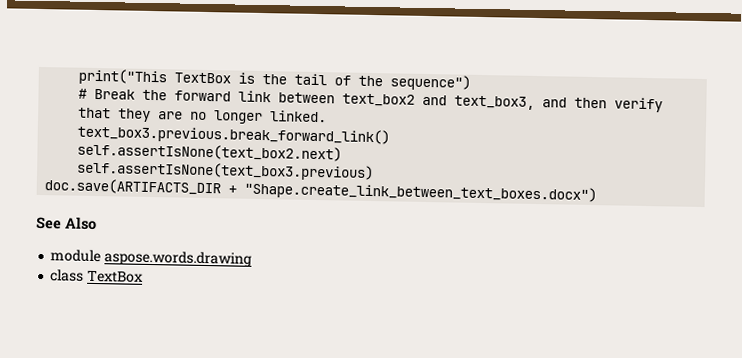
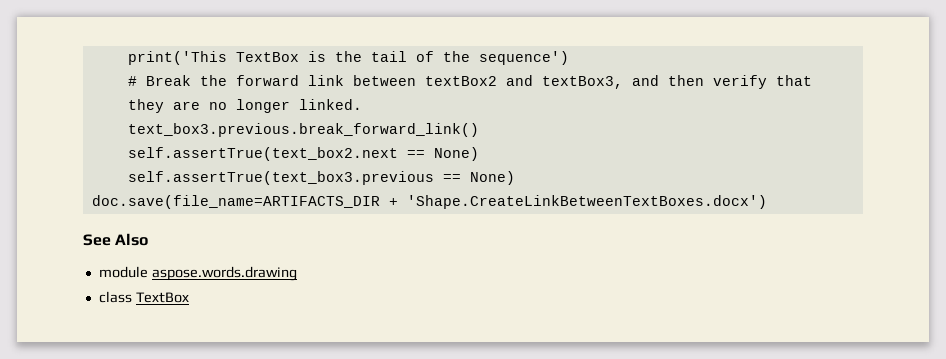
[78,68,168,86] print("This -> [127,51,227,65] print('This
[390,74,472,91] sequence") -> [478,51,569,65] sequence')
[342,93,536,110] text_box2 and text_box3, -> [424,75,623,89] textBox2 and textBox3,
[77,142,343,162] [77,160,375,182] [44,178,598,204] self.assertIsNone(text_box2.next) // self.assertIsNone(text_box3.previous) // doc.save(ARTIFACTS_DIR + "Shape.create_link_between_text_boxes.docx") -> [127,147,479,161] [127,171,515,185] [91,195,767,209] self.assertTrue(text_box2.next == None) // self.assertTrue(text_box3.previous == None) // doc.save(file_name=ARTIFACTS_DIR + 'Shape.CreateLinkBetweenTextBoxes.docx')

